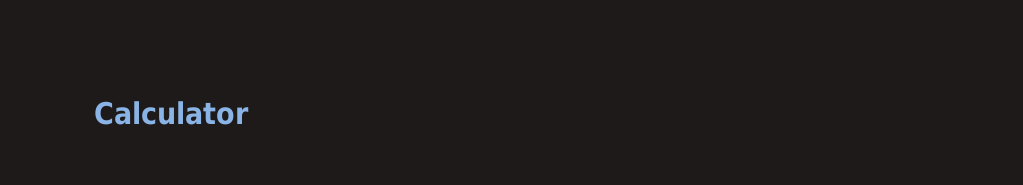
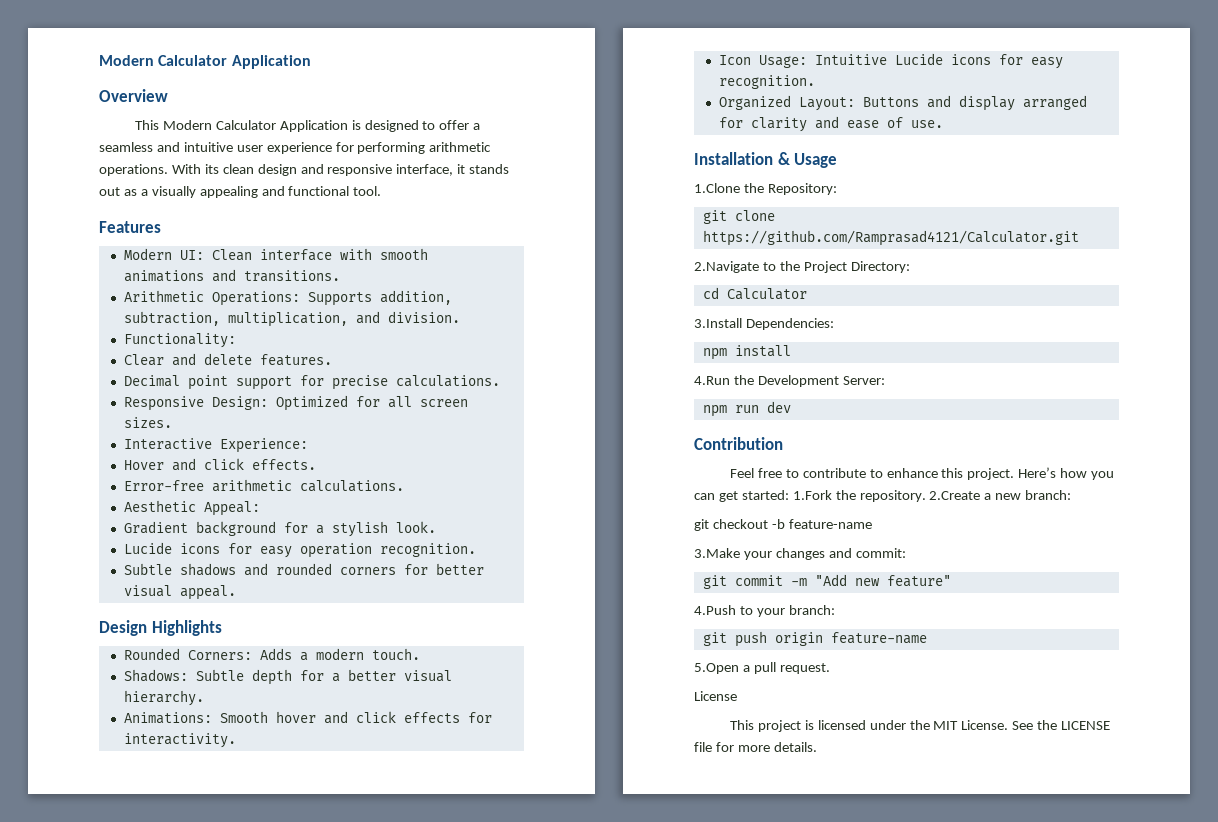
[94,101,249,125] Calculator -> [99,55,311,69] [99,89,168,102] [134,120,481,132] [99,142,492,154] [99,164,510,176] [99,186,382,198] [99,221,161,233] [123,248,428,261] [123,269,340,282] [123,290,452,306] [123,311,460,327] [123,333,236,348] [123,353,332,366] [123,375,500,390] [123,395,468,411] [123,417,172,428] [123,438,308,453] [123,458,316,471] [123,479,404,492] [123,500,260,516] [123,521,436,537] [123,542,476,558] [123,563,484,576] [123,585,236,600] [99,620,222,636] [123,648,420,661] [123,669,452,685] [123,690,204,706] [123,711,492,724] [123,733,236,748] [718,53,1063,69] [718,75,815,89] [718,95,1087,111] [718,116,943,132] [694,152,838,168] [694,183,837,195] [702,210,775,224] [702,230,1079,246] [694,261,910,273] [702,287,807,300] [694,318,834,330] [702,345,791,360] [694,375,885,387] [702,401,791,417] [694,437,783,450] [729,467,1115,480] [694,490,1072,502] [694,519,872,531] [694,548,906,560] [702,574,951,589] [694,605,835,617] [702,631,927,647] [694,662,830,674] [694,691,737,701] [729,720,1111,732] [694,742,817,752] Modern Calculator Application // Overview // This Modern Calculator Application is designed to offer a seamless and intuitive user experience for performing arithmetic operations. With its clean design and responsive interface, it stands out as a visually appealing and functional tool. // Features // Modern UI: Clean interface with smooth animations and transitions. // Arithmetic Operations: Supports addition, subtraction, multiplication, and division. // Functionality: // Clear and delete features. // Decimal point support for precise calculations. // Responsive Design: Optimized for all screen sizes. // Interactive Experience: // Hover and click effects. // Error-free arithmetic calculations. // Aesthetic Appeal: // Gradient background for a stylish look. // Lucide icons for easy operation recognition. // Subtle shadows and rounded corners for better visual appeal. // Design Highlights // Rounded Corners: Adds a modern touch. // Shadows: Subtle depth for a better visual hierarchy. // Animations: Smooth hover and click effects for interactivity. // Icon Usage: Intuitive Lucide icons for easy recognition. // Organized Layout: Buttons and display arranged for clarity and ease of use. // Installation & Usage // 1.Clone the Repository: // git clone https://github.com/Ramprasad4121/Calculator.git // 2.Navigate to the Project Directory: // cd Calculator // 3.Install Dependencies: // npm install // 4.Run the Development Server: // npm run dev // Contribution // Feel free to contribute to enhance this project. Here’s how you can get started: 1.Fork the repository. 2.Create a new branch: // git checkout -b feature-name // 3.Make your changes and commit: // git commit -m "Add new feature" // 4.Push to your branch: // git push origin feature-name // 5.Open a pull request. // License // This project is licensed under the MIT License. See the LICENSE file for more details.

